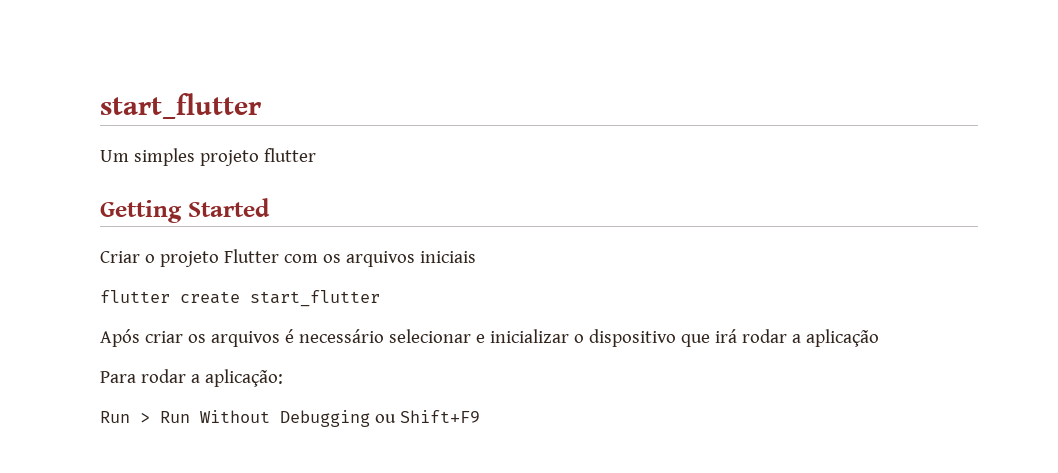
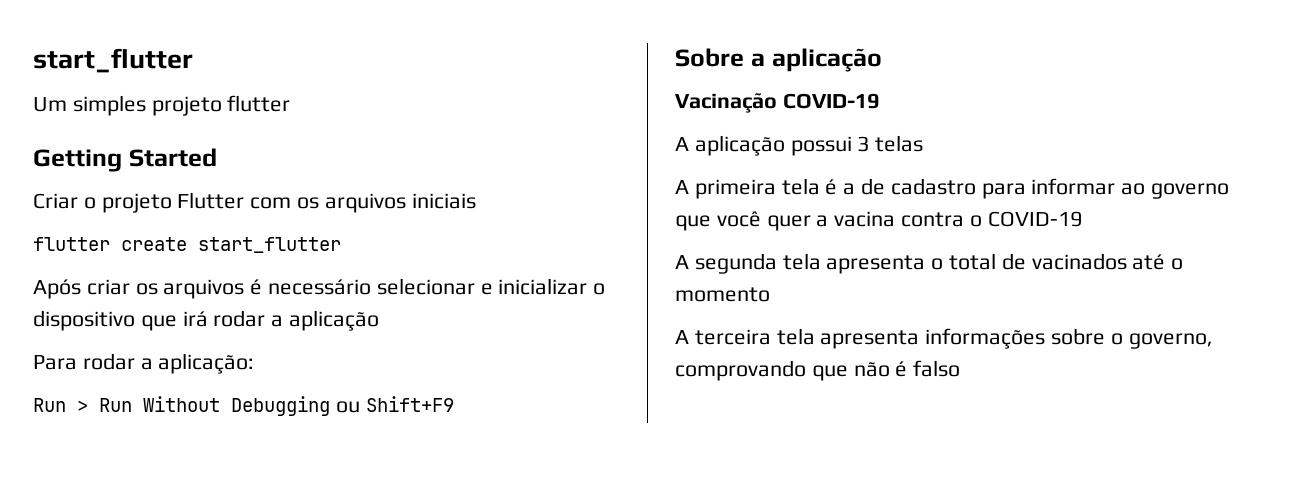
(480, 416) none -> [675,48,882,72] [675,93,879,113] [675,135,924,156] [675,178,1230,199] [675,211,1082,231] [675,253,1184,274] [675,287,770,302] [675,328,1213,349] [675,360,961,381] // Sobre a aplicação // Vacinação COVID-19 // A aplicação possui 3 telas // A primeira tela é a de cadastro para informar ao governo que você quer a vacina contra o COVID-19 // A segunda tela apresenta o total de vacinados até o momento // A terceira tela apresenta informações sobre o governo, comprovando que não é falso

